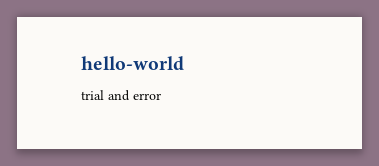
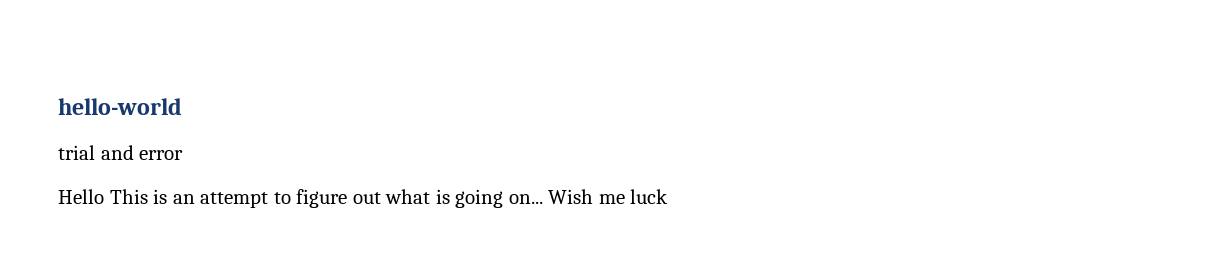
(161, 96) none -> [58,189,669,208] // Hello This is an attempt to figure out what is going on... Wish me luck

